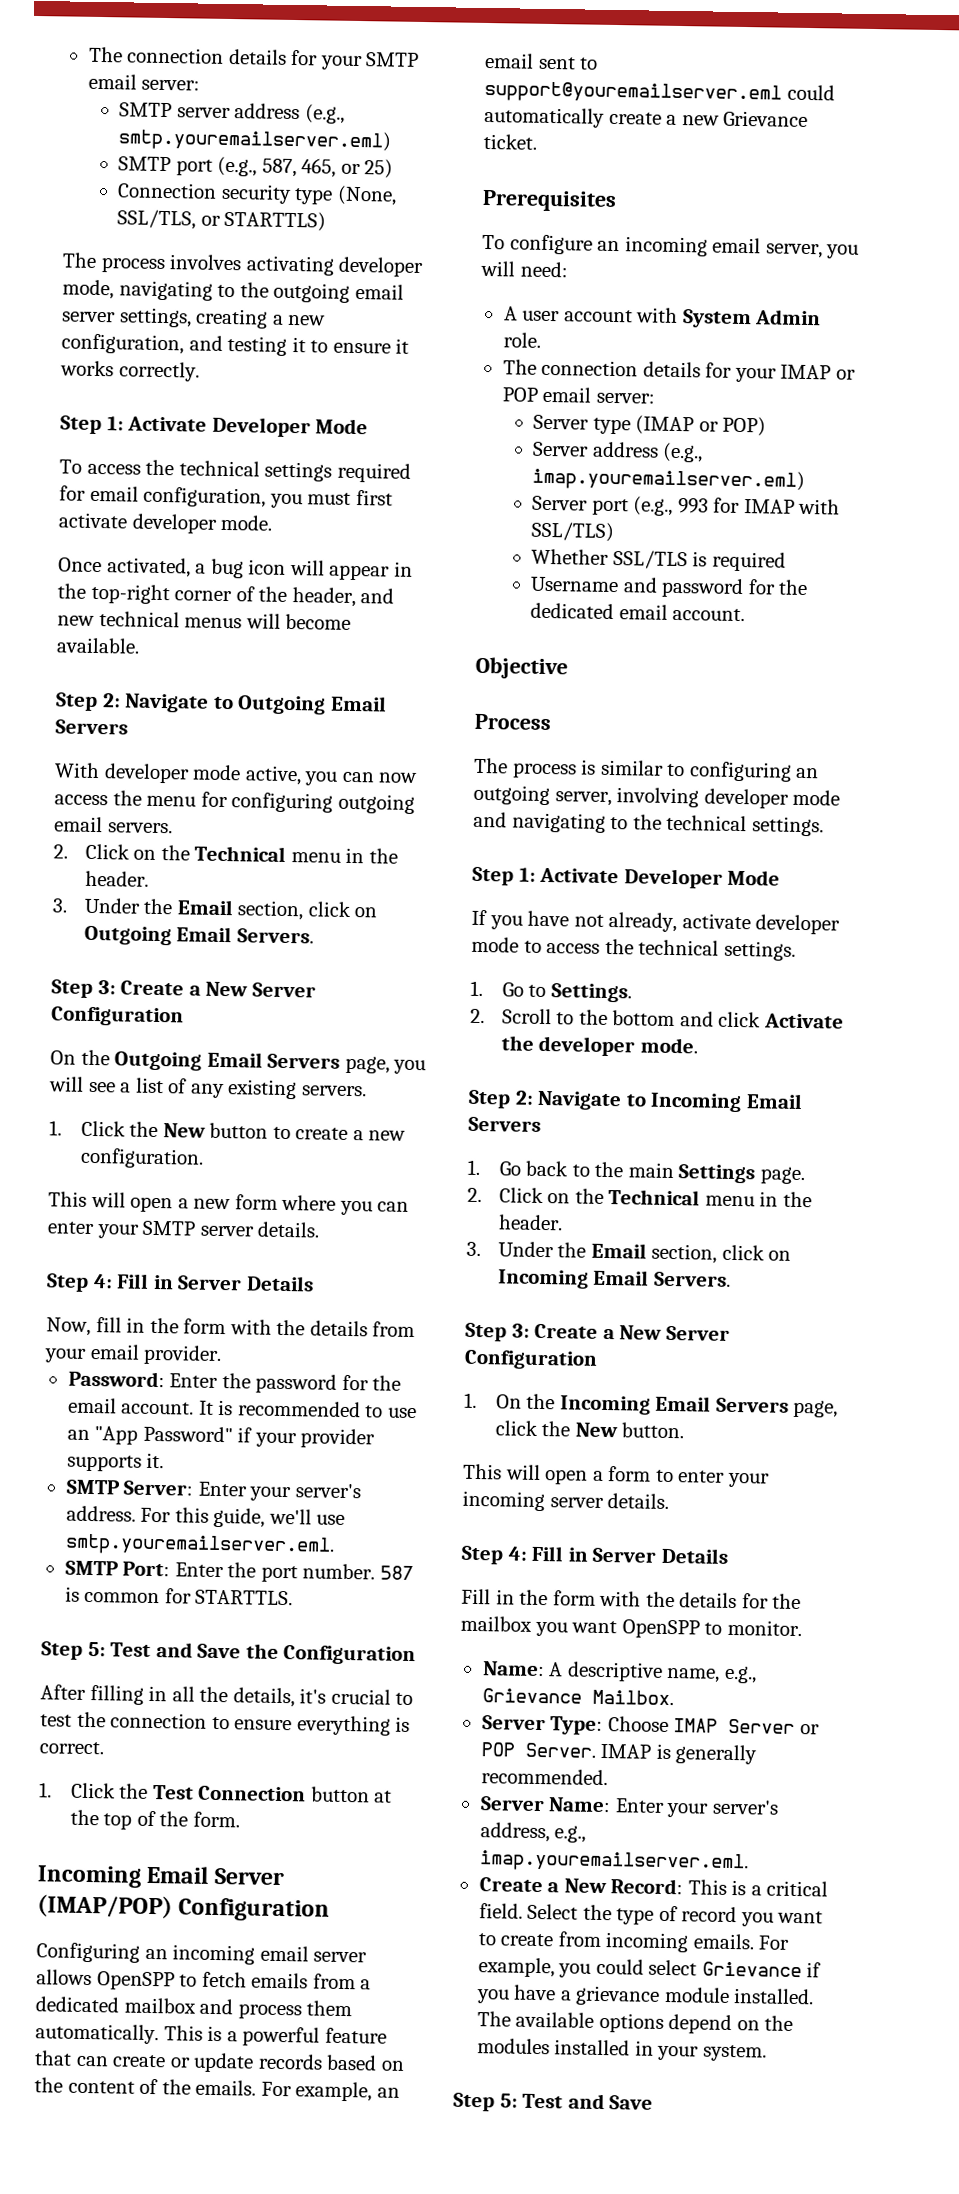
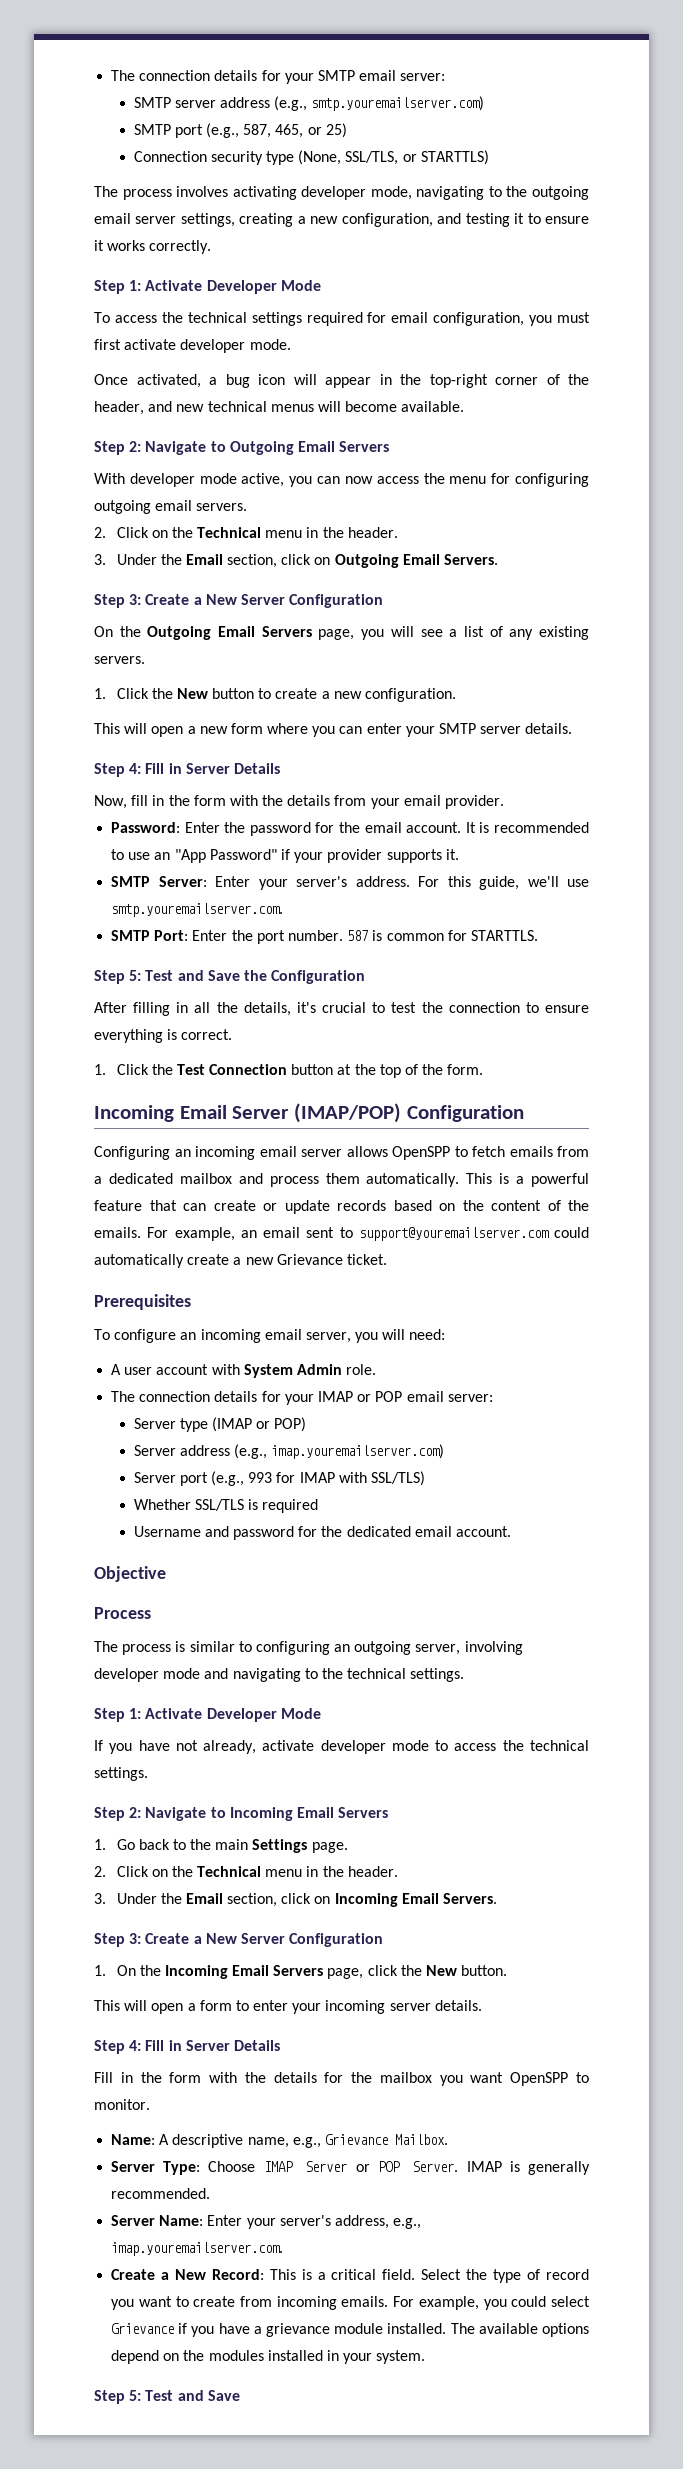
[118,128,392,153] smtp.youremailserver.eml) -> [311,96,485,111] smtp.youremailserver.com)
[64,1533,335,1557] smtp.youremailserver.eml. -> [111,903,284,917] smtp.youremailserver.com.
[484,80,782,105] support@youremailserver.eml -> [358,1227,549,1241] support@youremailserver.com
[532,467,806,492] imap.youremailserver.eml) -> [271,1444,445,1459] imap.youremailserver.com)
[470,980,632,1003] [470,1008,844,1029] [500,1035,698,1057] // 1. Go to Settings. // 2. Scroll to the bottom and click Activate the developer mode. -> (148, 1774) none
[479,1850,749,1874] imap.youremailserver.eml. -> [111,2242,284,2256] imap.youremailserver.com.

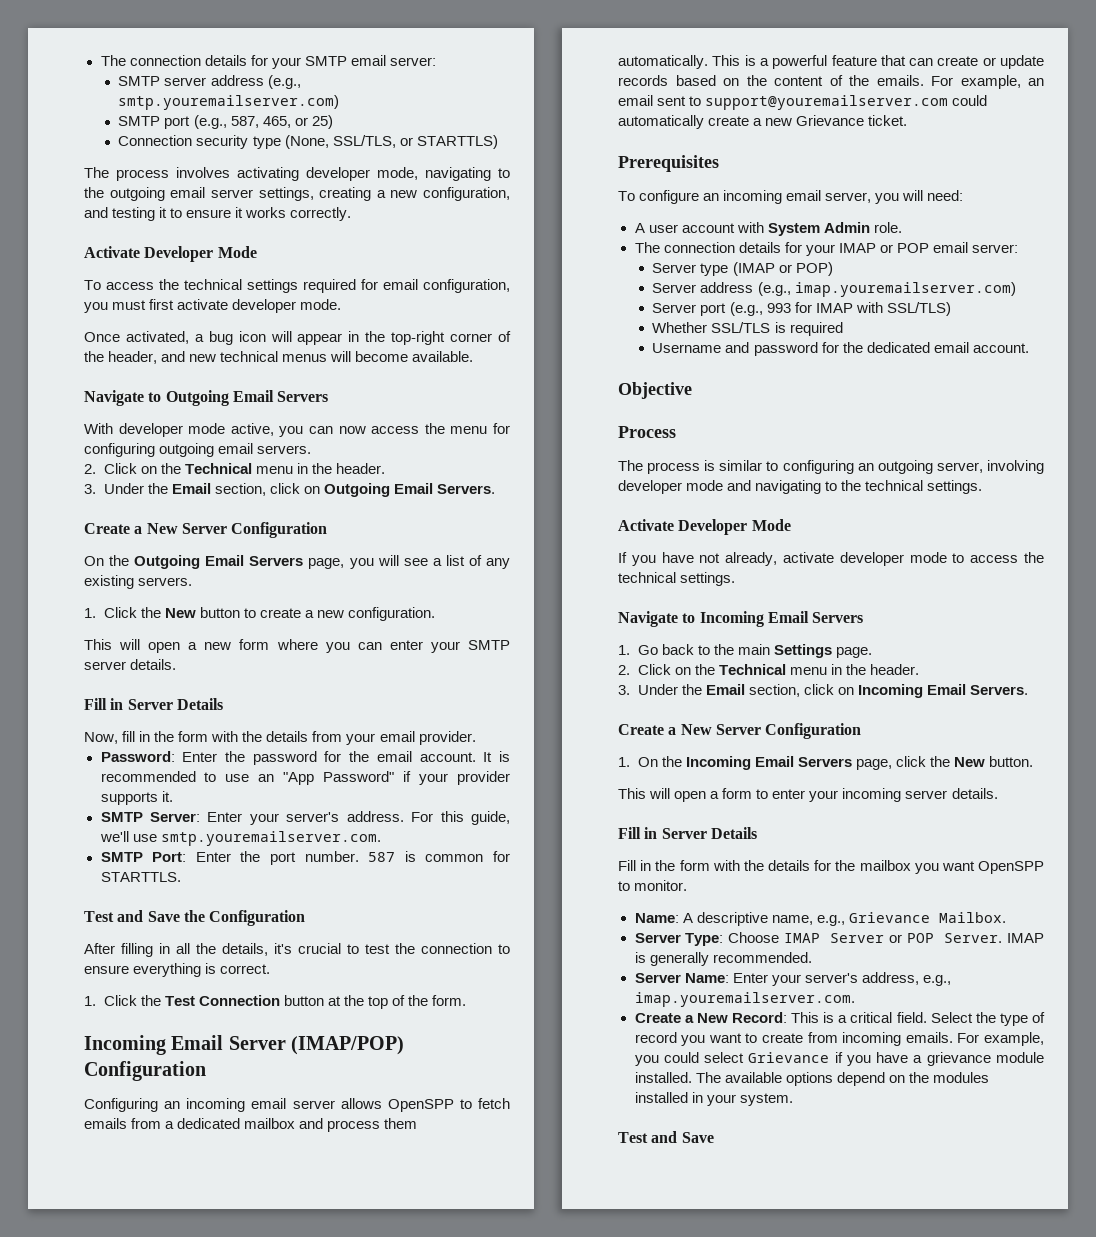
[94,280,142,294] Step 1: -> (352, 214) none
[94,441,142,455] Step 2: -> (474, 356) none
[94,594,142,608] Step 3: -> (495, 489) none
[94,763,142,777] Step 4: -> (177, 664) none
[94,970,142,984] Step 5: -> (181, 877) none
[94,1708,142,1722] Step 1: -> (983, 487) none
[94,1807,142,1821] Step 2: -> (736, 579) none
[94,1933,142,1947] Step 3: -> (1028, 690) none
[94,2040,142,2054] Step 4: -> (998, 793) none
[94,2390,142,2404] Step 5: -> (793, 1099) none

